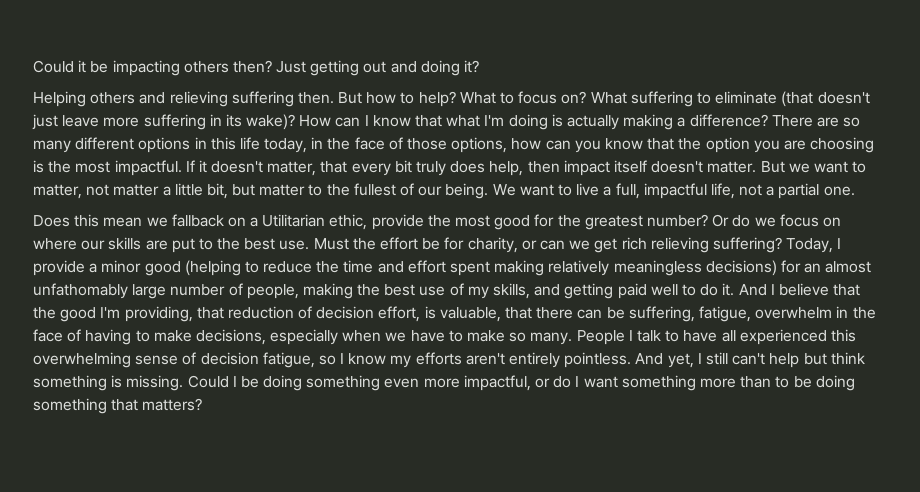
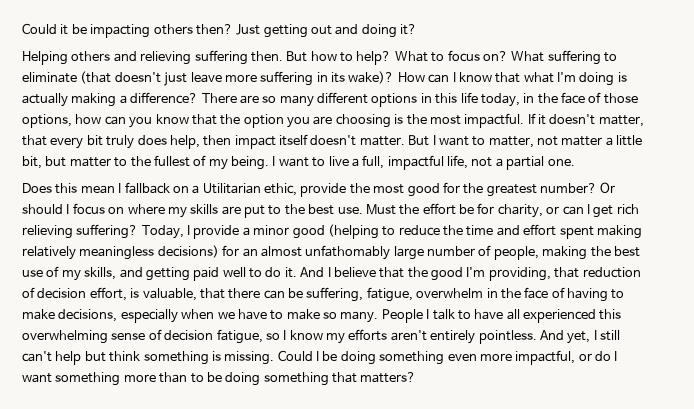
[788,163,810,173] we -> [432,135,436,145] I
[418,183,516,199] our being. We -> [208,156,276,170] my being. I
[146,217,168,227] we -> [118,183,122,193] I
[732,215,776,227] do we -> [22,204,70,214] should I
[81,240,106,250] our -> [167,207,187,218] my
[569,240,591,250] we -> [586,204,590,214] I

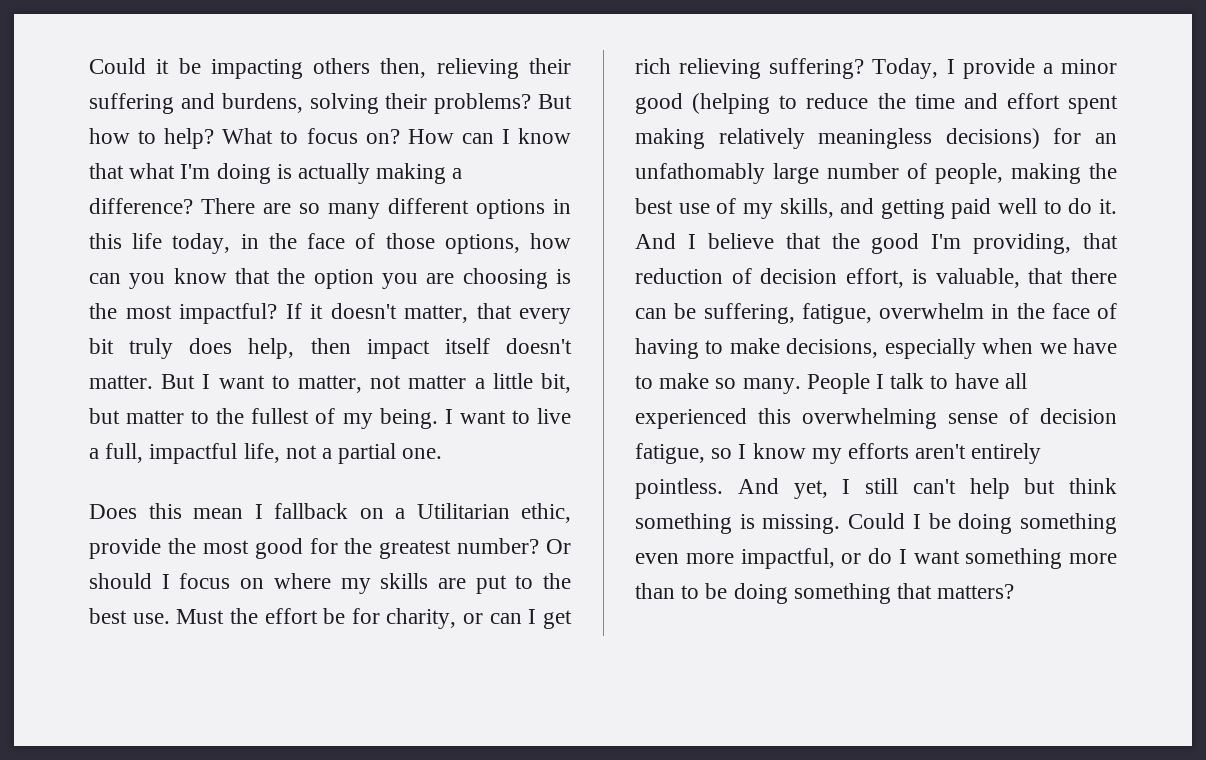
[195,24,418,38] [22,50,283,65] then? Just getting out and doing it? // Helping others and relieving suffering then. -> [380,58,571,79] [89,93,532,114] then, relieving their suffering and burdens, solving their problems?
[511,50,617,65] [22,71,395,86] What suffering to eliminate (that doesn't just leave more suffering in its wake)? -> (400, 136) none
[464,113,525,128] impactful. -> [179,303,277,324] impactful?
[260,246,302,257] almost -> (1117, 138) none

